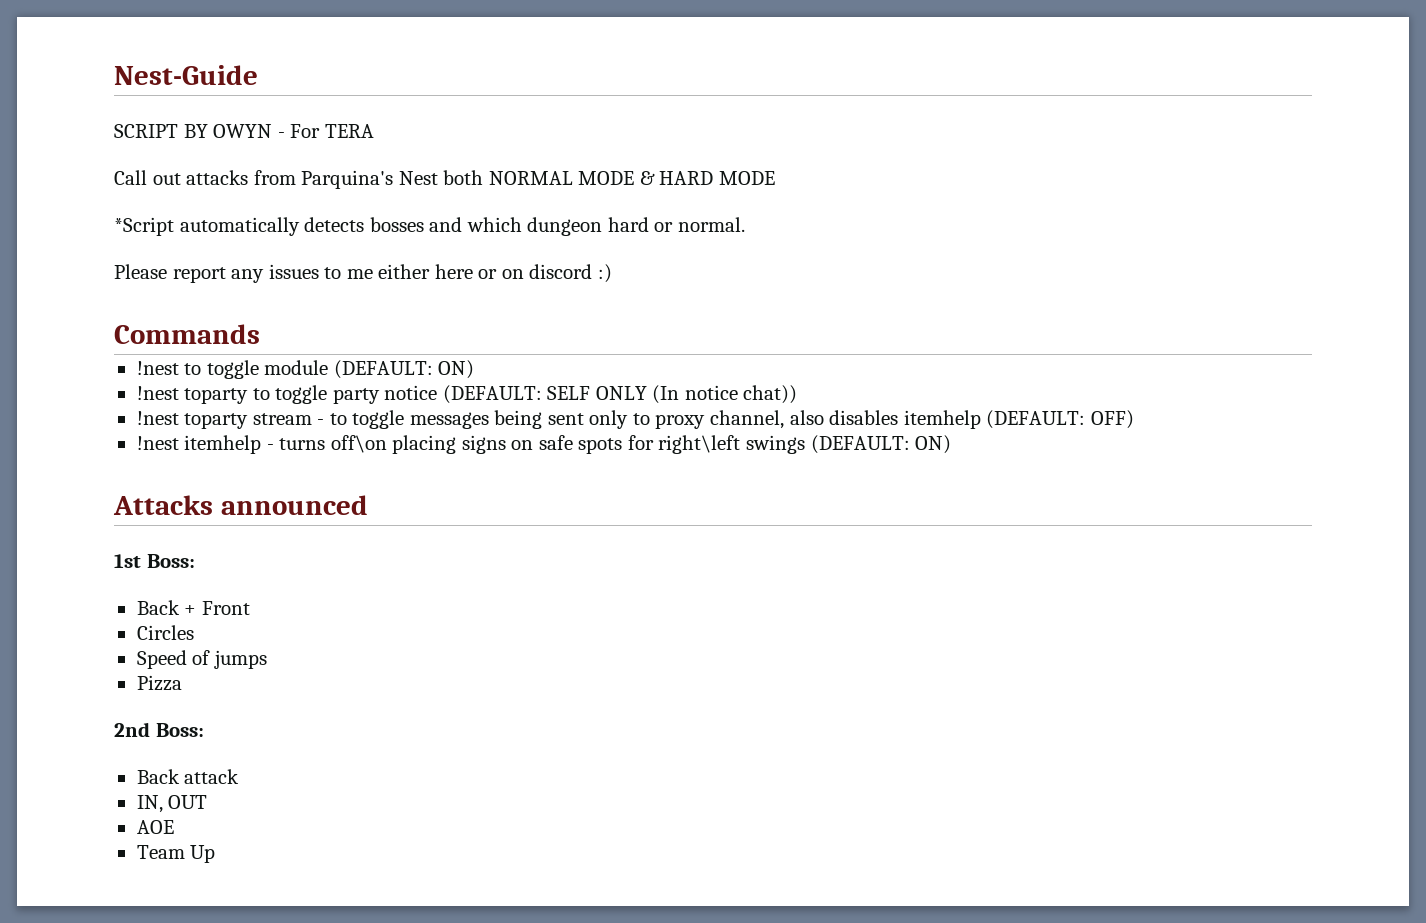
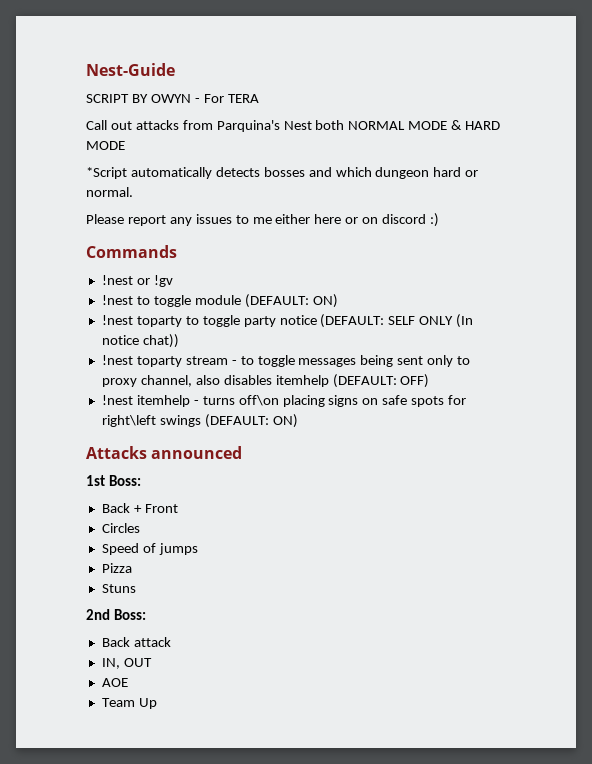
(260, 334) none -> [101,275,173,287] // !nest or !gv
(182, 683) none -> [101,584,136,593] // Stuns

